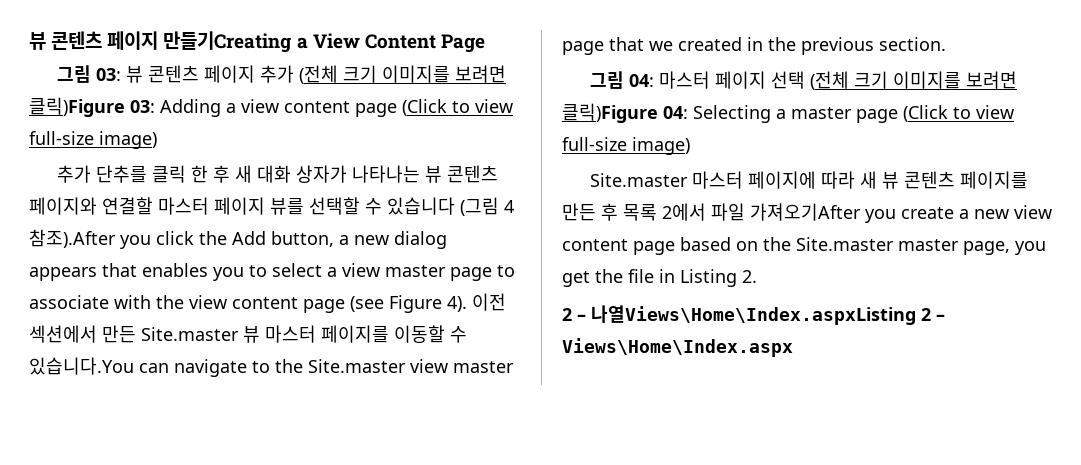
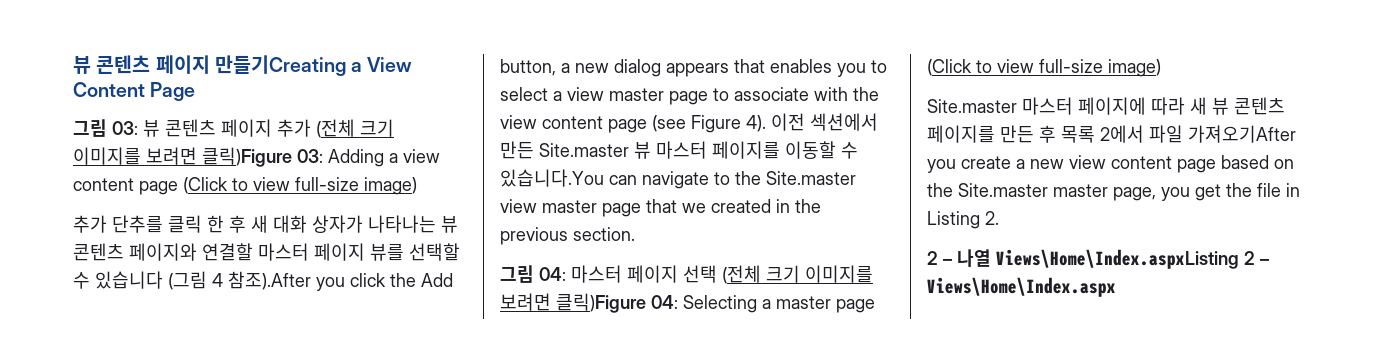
[591,305,916,325] 나열Views\Home\Index.aspxListing -> [957,249,1239,269] 나열 Views\Home\Index.aspxListing

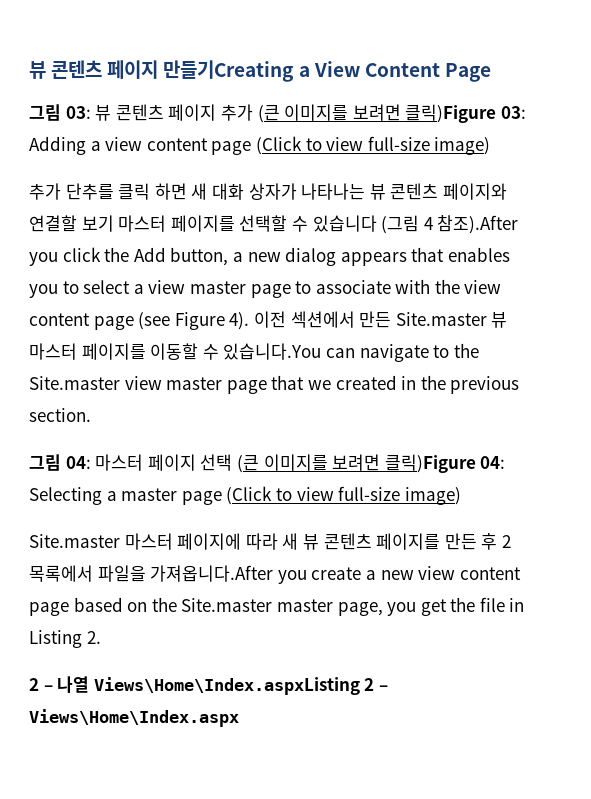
[316,119,394,138] (전체 크기 -> [257,105,280,123] (큰
[207,215,246,233] 한 후 -> [154,183,187,200] 하면
[258,243,404,261] 마스터 페이지 뷰를 -> [81,215,235,232] 보기 마스터 페이지를
[722,265,800,284] (전체 크기 -> [236,455,259,473] (큰
[1061,125,1296,143] 목록 2에서 파일 가져오기After -> [501,535,511,548] [29,565,274,582] 2 목록에서 파일을 가져옵니다.After

